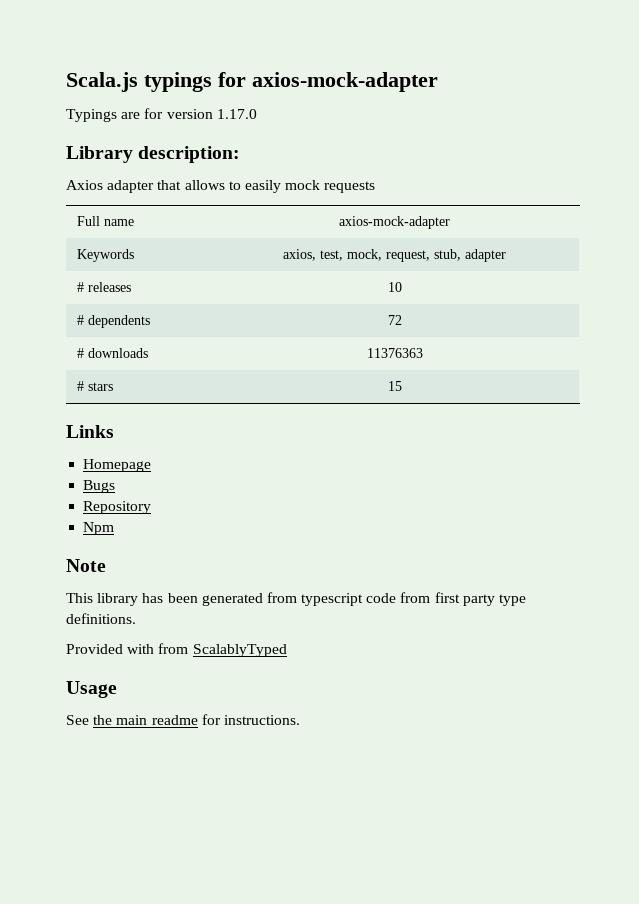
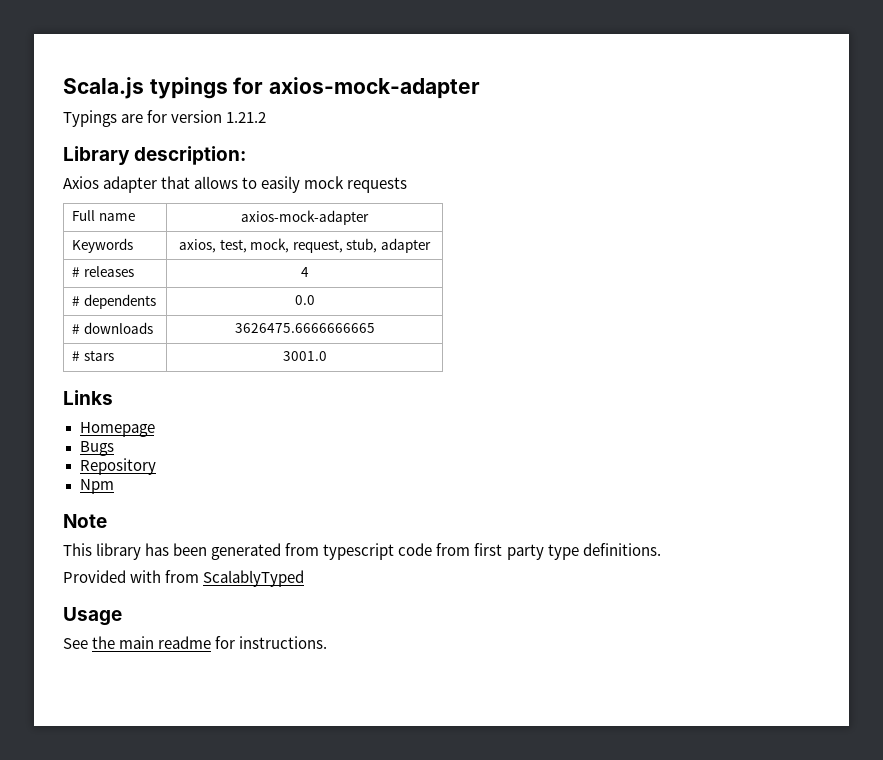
[216,109,257,119] 1.17.0 -> [226,112,267,123] 1.21.2
[387,282,402,292] 10 -> [300,267,309,277] 4
[387,315,402,325] 72 -> [294,295,315,305] 0.0
[366,348,423,358] 11376363 -> [234,323,375,333] 3626475.6666666665
[387,381,402,391] 15 -> [282,351,327,361] 3001.0

